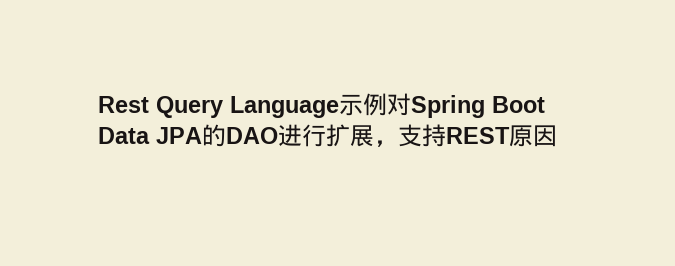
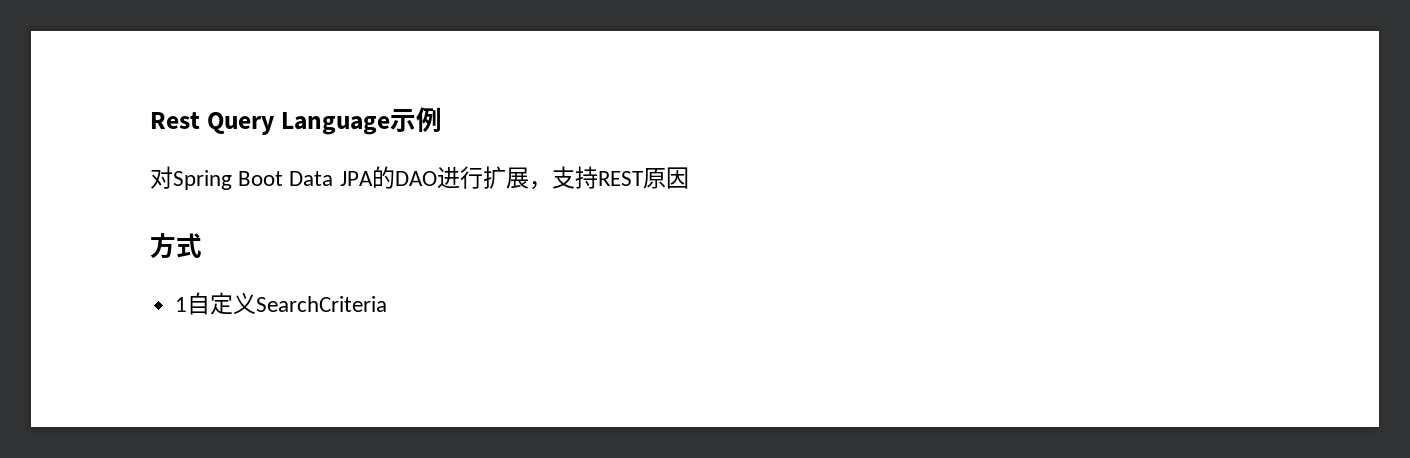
(387, 104) none -> (442, 119) //
(557, 136) none -> [150,233,202,259] [175,292,388,315] // 方式 // 1自定义SearchCriteria

